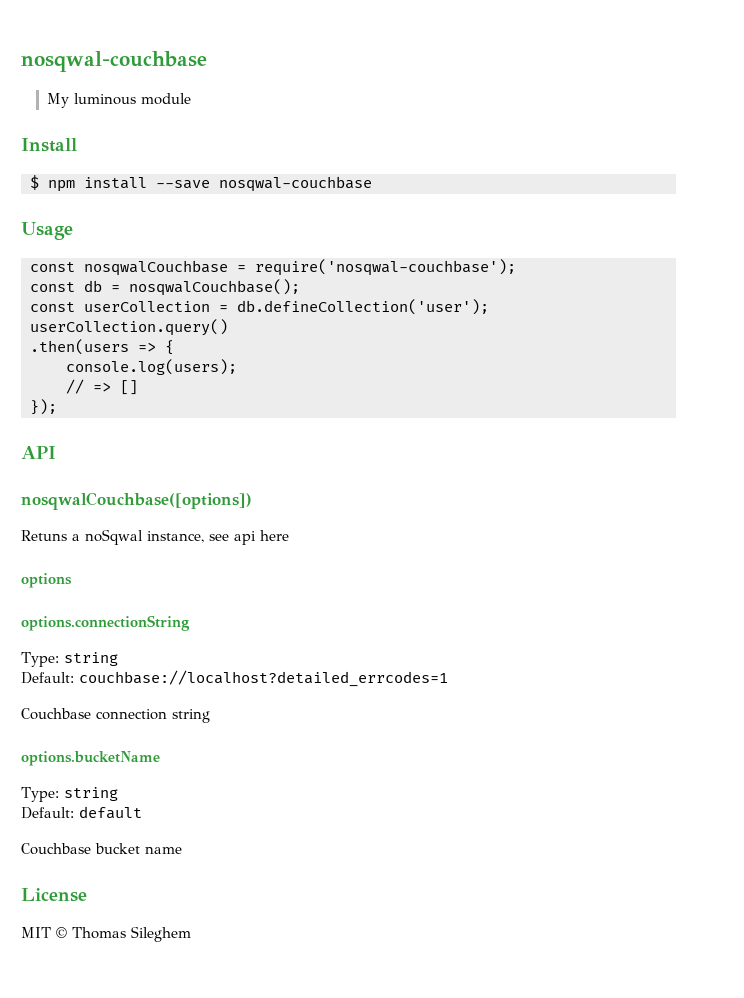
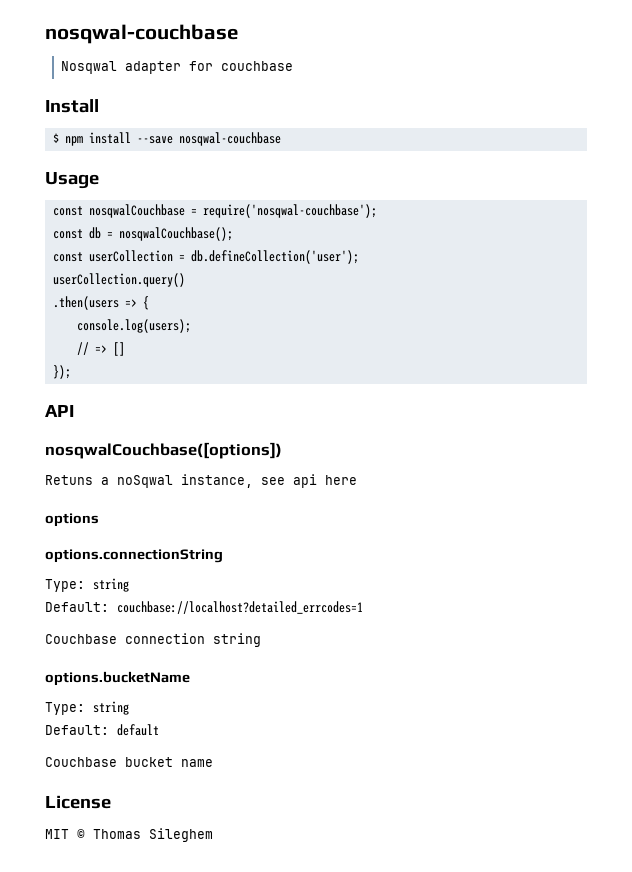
[21,51,207,72] [46,93,191,108] nosqwal-couchbase // My luminous module -> [45,24,238,44] [61,61,294,74] nosqwal-couchbase // Nosqwal adapter for couchbase

